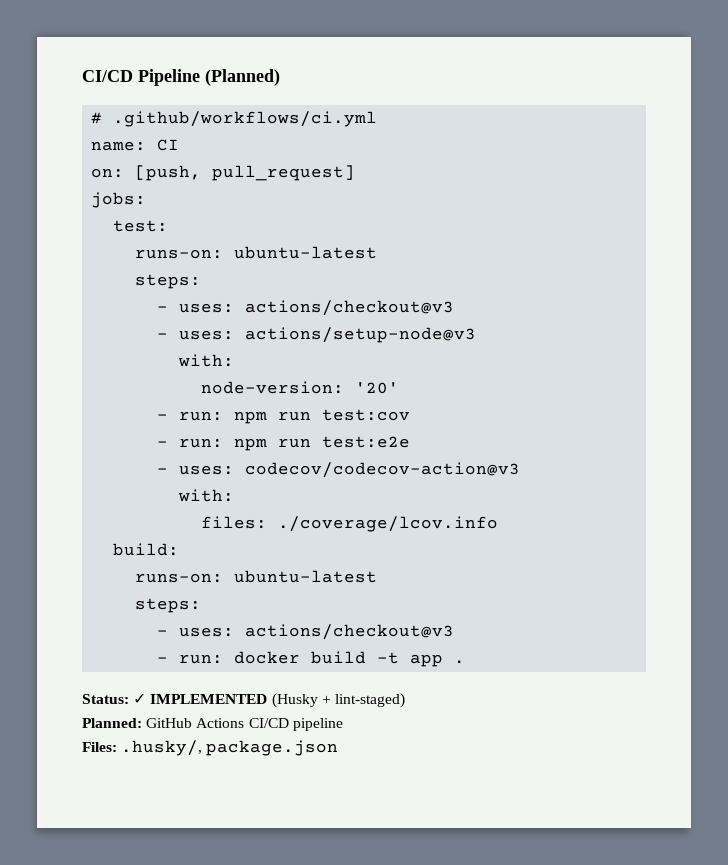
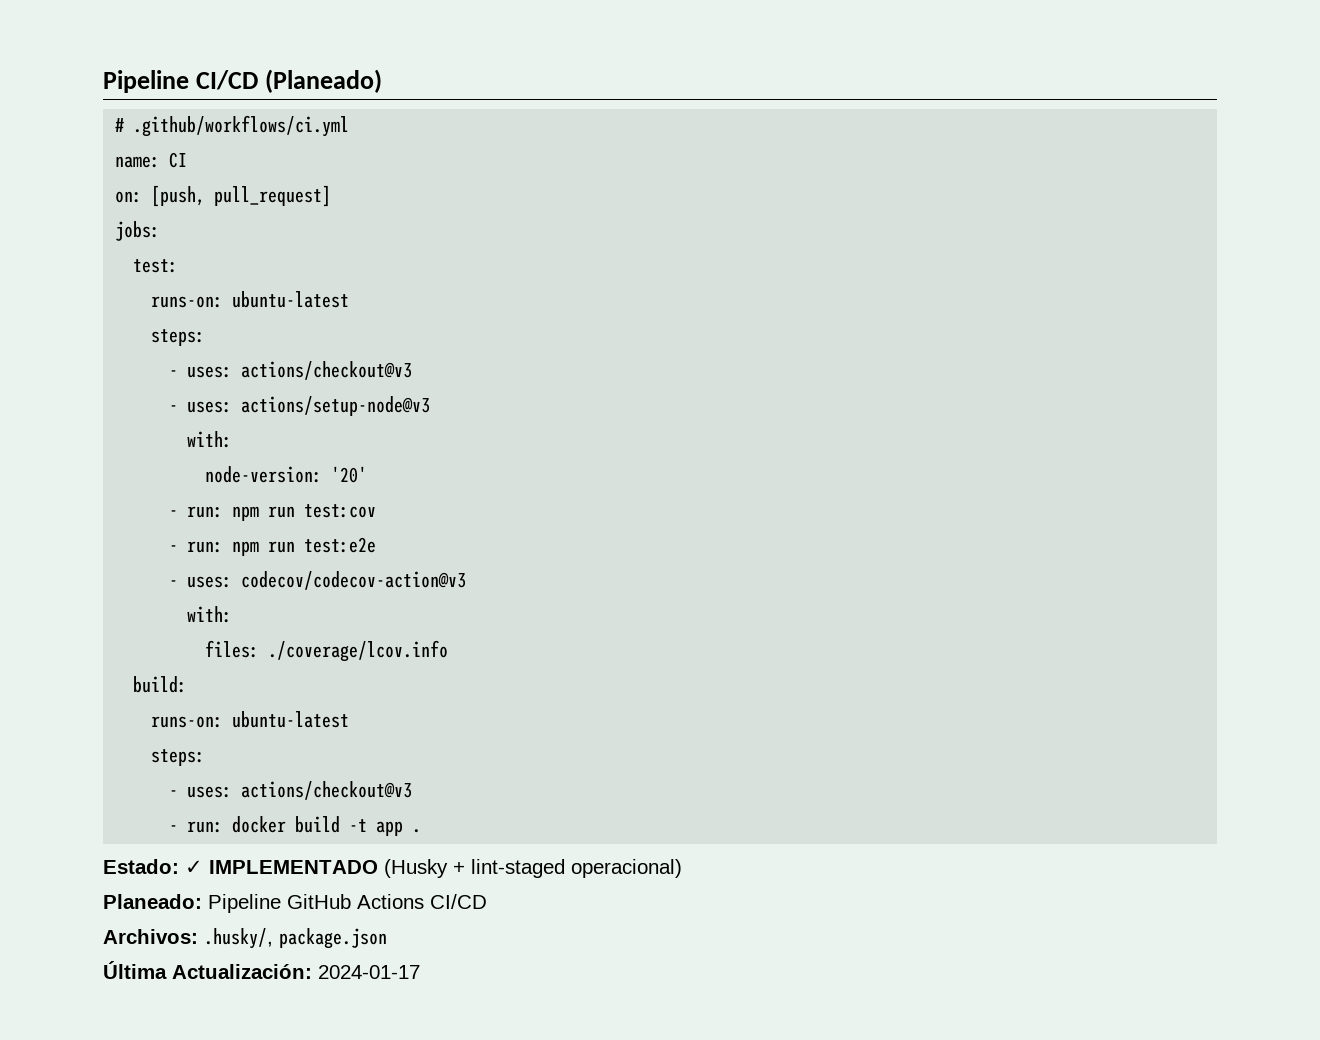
[82,69,280,86] CI/CD Pipeline (Planned) -> [103,69,382,93] Pipeline CI/CD (Planeado)
[82,693,405,708] [82,718,142,728] Status: ✓ IMPLEMENTED (Husky + lint-staged) // Planned: -> [103,859,682,878] [103,894,281,913] Estado: ✓ IMPLEMENTADO (Husky + lint-staged operacional) // Planeado: Pipeline
[292,718,343,731] [82,742,117,752] pipeline // Files: -> [103,929,198,944] // Archivos:
(339, 748) none -> [103,961,420,979] // Última Actualización: 2024-01-17

